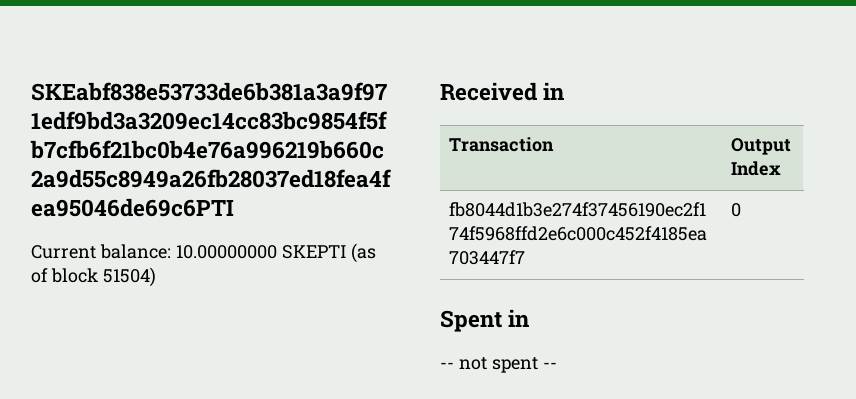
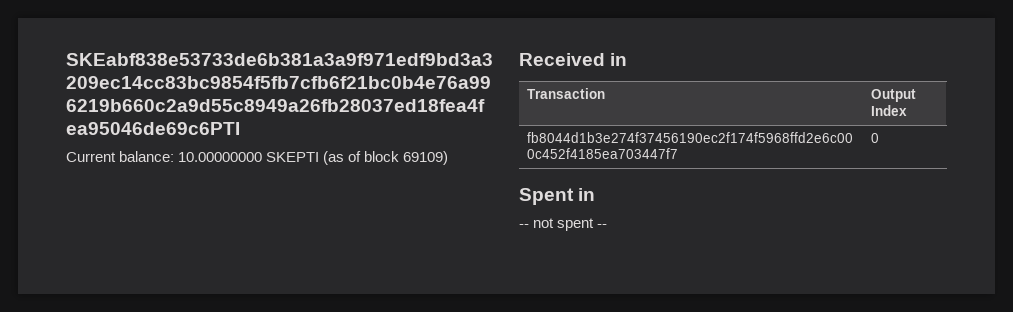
[102,267,156,287] 51504) -> [403,151,449,165] 69109)

